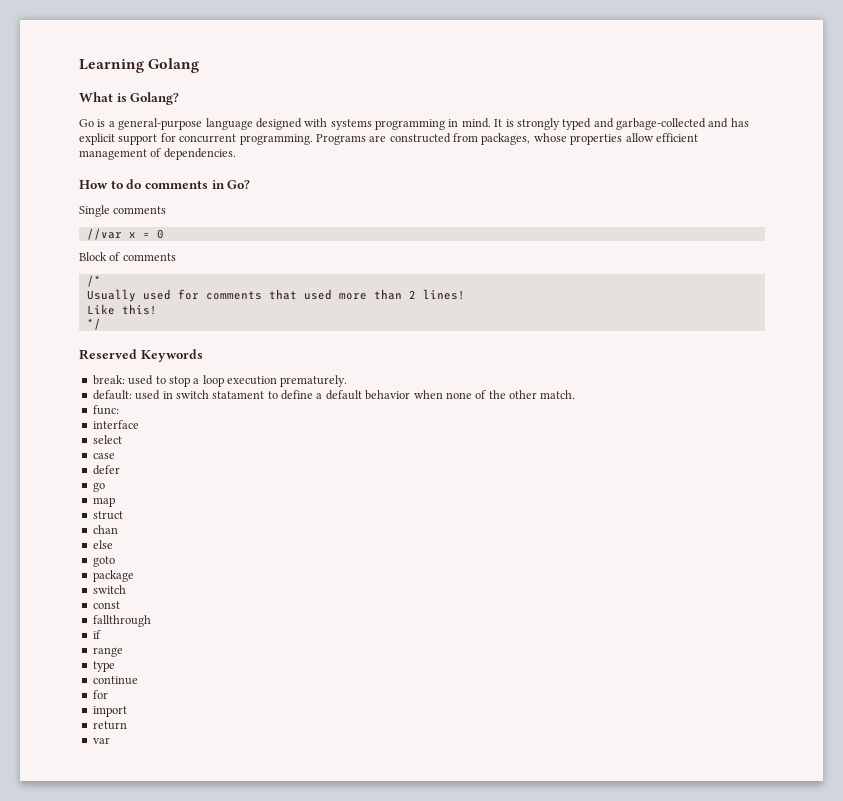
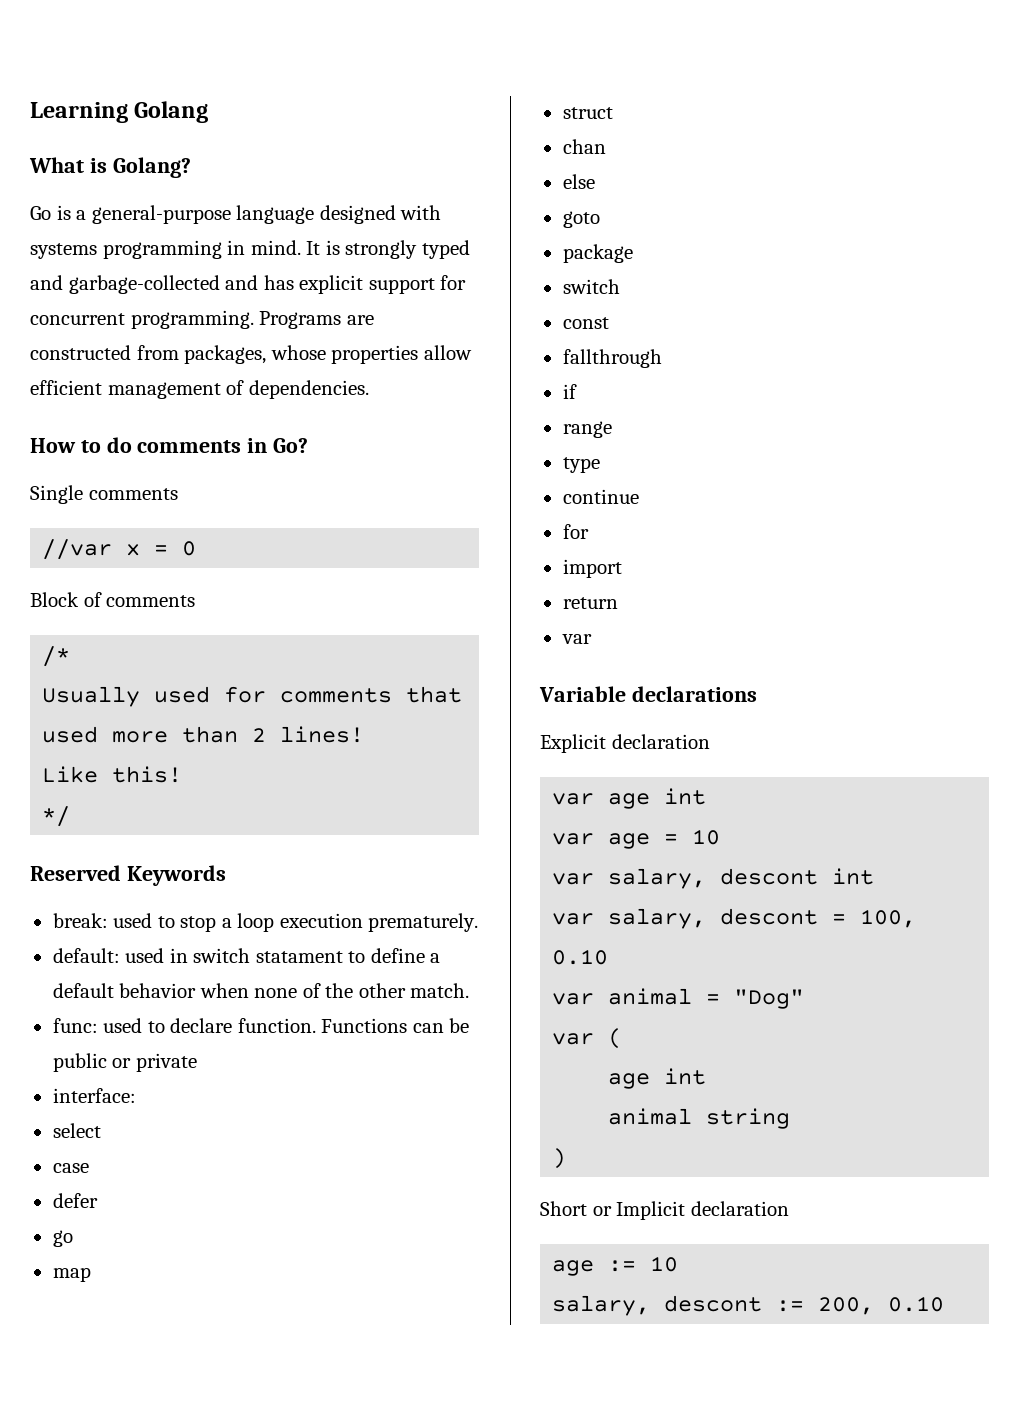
[92,420,139,429] // interface -> [103,1018,470,1033] [52,1053,197,1072] [52,1088,136,1103] used to declare function. Functions can be public or private // interface:
(110, 740) none -> [539,686,757,702] [540,734,710,753] [552,788,707,809] [552,829,721,849] [552,868,875,889] [552,908,917,929] [552,949,609,965] [552,988,805,1009] [552,1028,623,1049] [608,1068,707,1089] [608,1108,791,1129] [552,1148,567,1169] [540,1201,789,1220] [552,1256,679,1276] [552,1295,945,1316] // Variable declarations // Explicit declaration // var age int // var age = 10 // var salary, descont int // var salary, descont = 100, 0.10 // var animal = "Dog" // var ( // age int // animal string // ) // Short or Implicit declaration // age := 10 // salary, descont := 200, 0.10

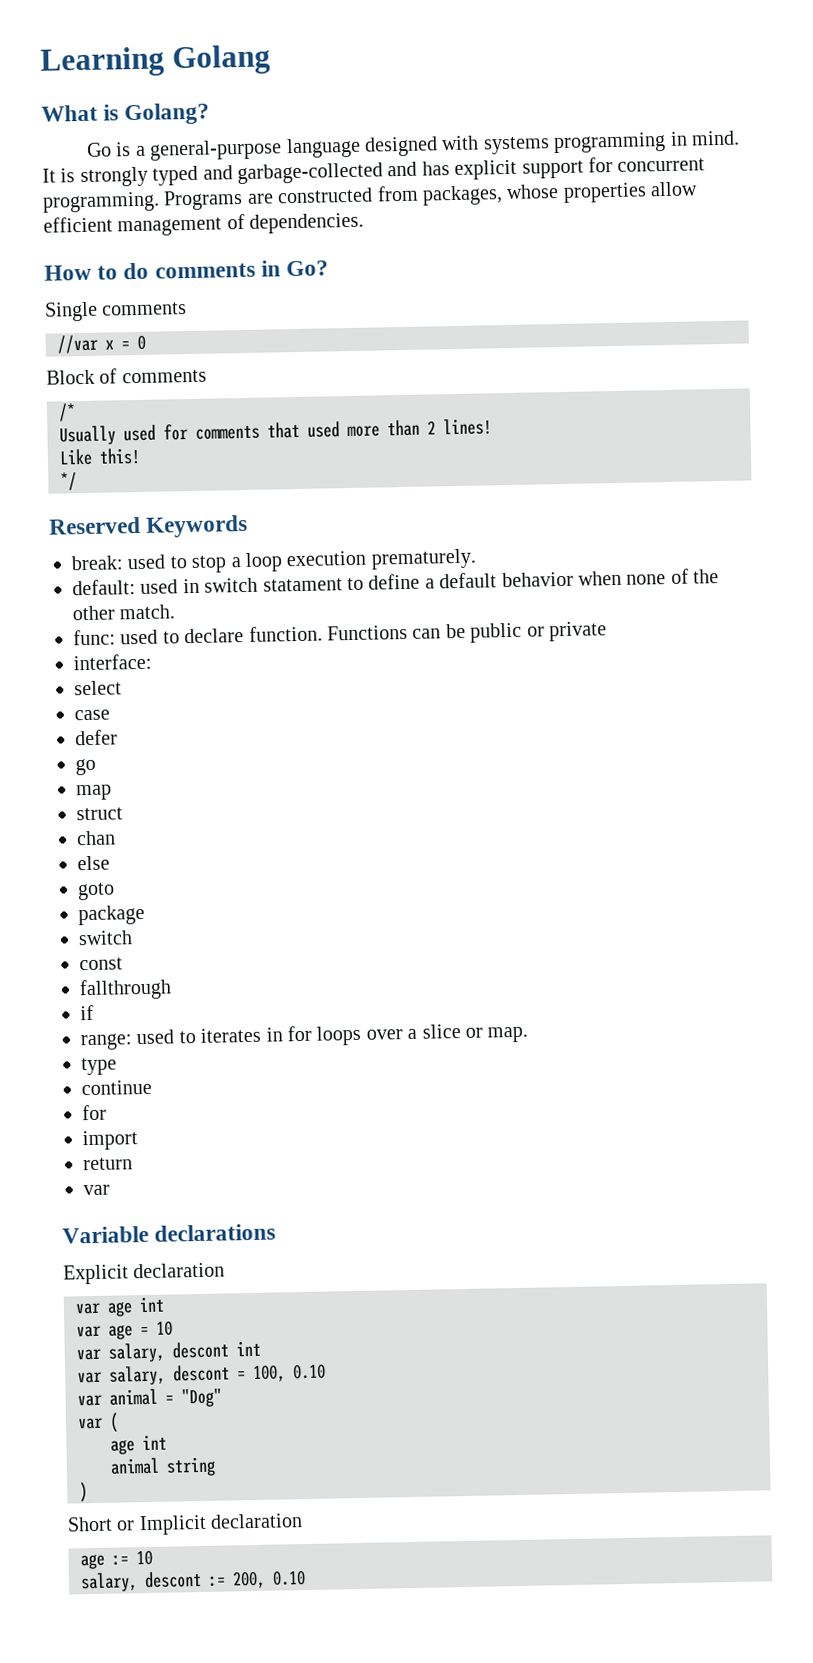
[562,421,612,438] range -> [80,1024,529,1051] range: used to iterates in for loops over a slice or map.

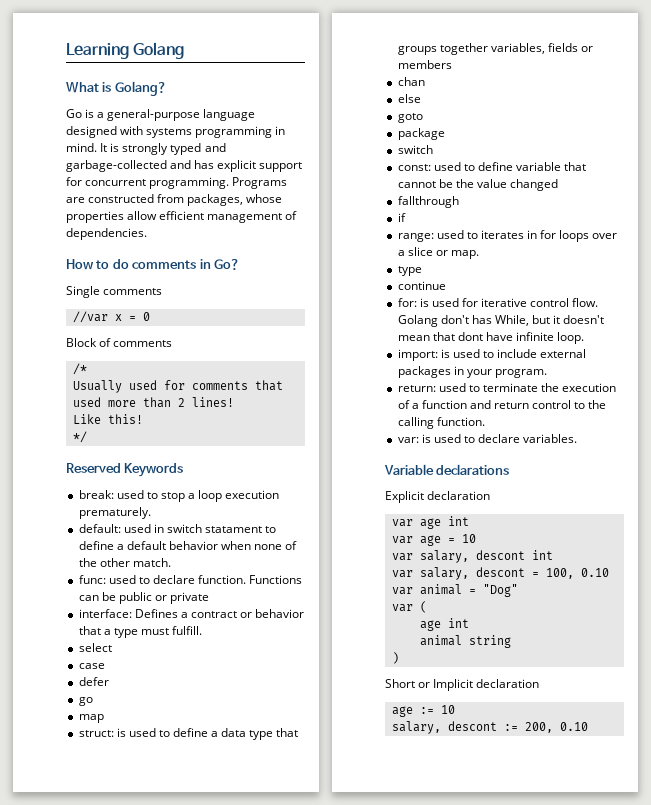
(152, 662) none -> [134,609,305,618] [78,626,203,638] Defines a contract or behavior that a type must fulfill.
[76,807,123,821] struct -> [78,728,299,740] [397,43,594,55] [397,60,452,69] struct: is used to define a data type that groups together variables, fields or members
[79,957,123,971] const -> [397,162,587,171] [397,179,559,191] const: used to define variable that cannot be the value changed
[82,1104,107,1121] [82,1130,138,1151] [83,1157,133,1171] [83,1184,110,1196] for // import // return // var -> [397,298,599,307] [397,315,605,327] [397,332,585,344] [397,349,587,361] [397,366,547,378] [397,383,617,392] [397,400,607,409] [397,417,485,429] [397,434,578,443] for: is used for iterative control flow. Golang don't has While, but it doesn't mean that dont have infinite loop. // import: is used to include external packages in your program. // return: used to terminate the execution of a function and return control to the calling function. // var: is used to declare variables.

